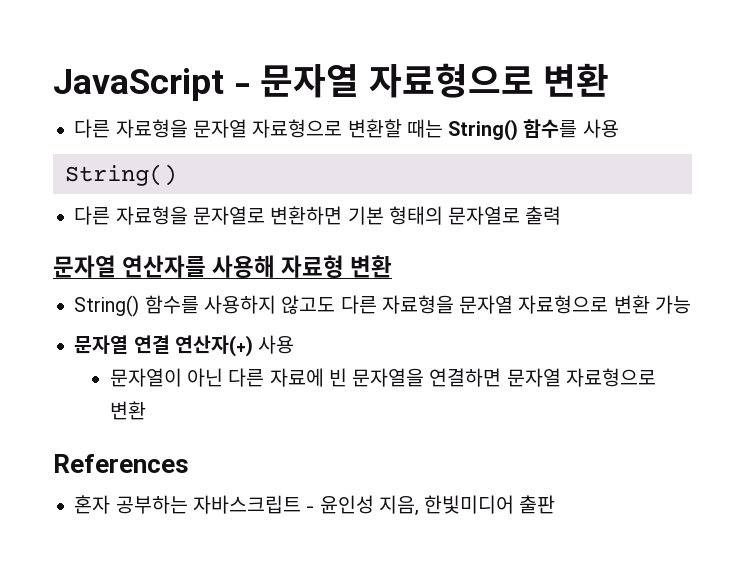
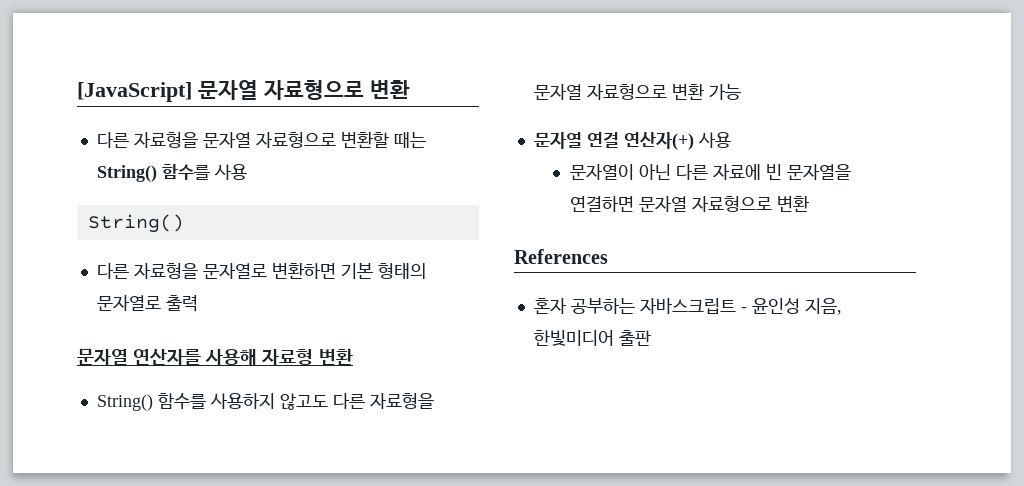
[53,68,251,101] JavaScript - -> [77,82,192,102] [JavaScript]

